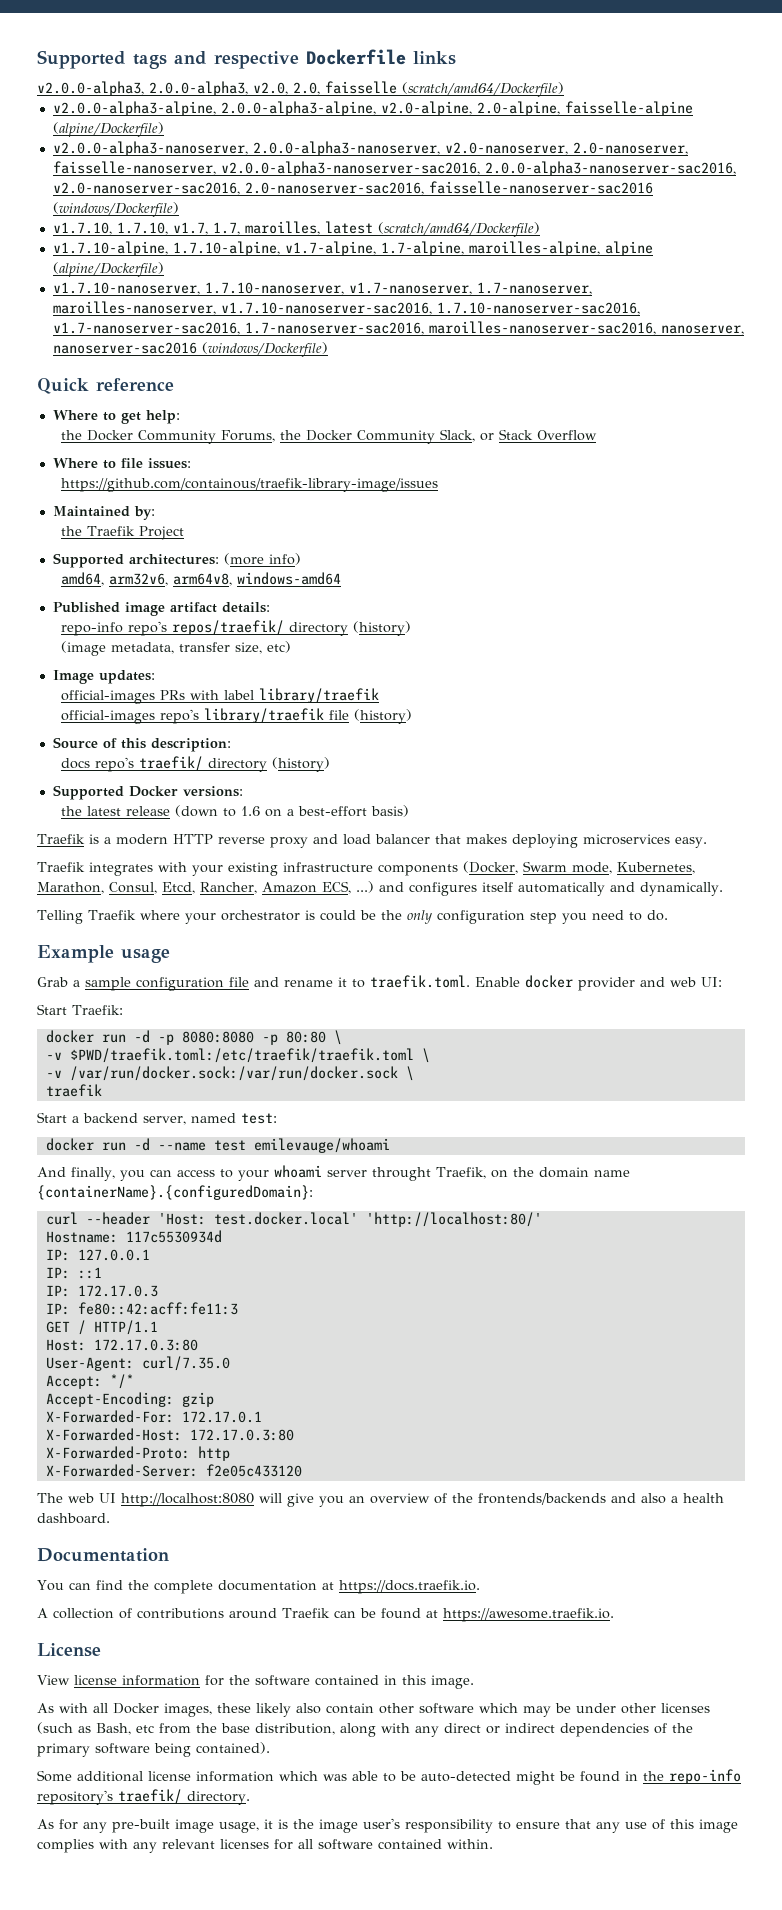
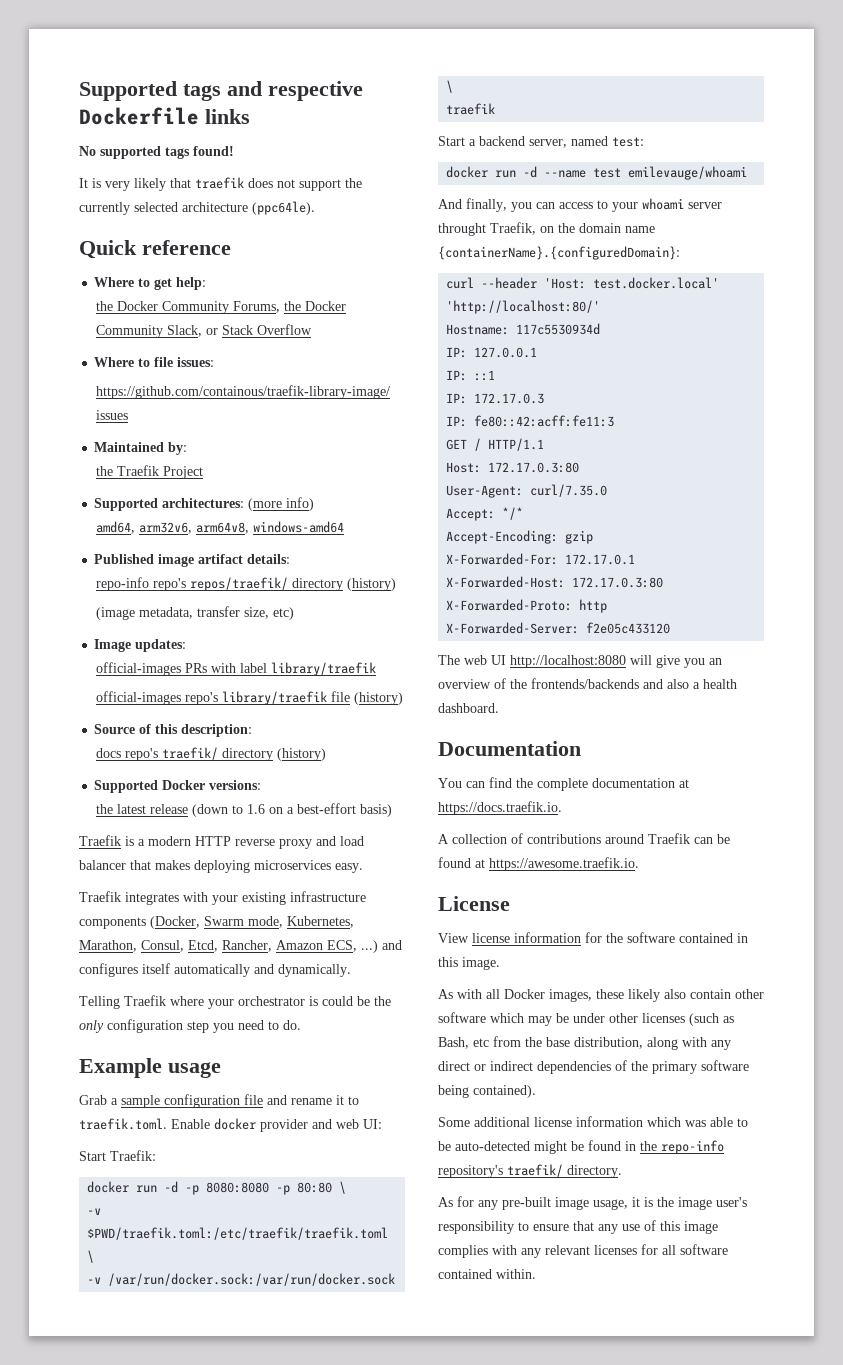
[37,81,564,97] [52,101,693,116] [52,122,164,137] [52,141,688,156] [52,161,736,176] [52,181,653,195] [52,202,179,217] [52,221,540,237] [52,241,653,256] [52,262,164,277] [52,282,592,295] [52,301,640,315] [52,321,744,335] [52,342,328,357] v2.0.0-alpha3, 2.0.0-alpha3, v2.0, 2.0, faisselle (scratch/amd64/Dockerfile) // v2.0.0-alpha3-alpine, 2.0.0-alpha3-alpine, v2.0-alpine, 2.0-alpine, faisselle-alpine (alpine/Dockerfile) // v2.0.0-alpha3-nanoserver, 2.0.0-alpha3-nanoserver, v2.0-nanoserver, 2.0-nanoserver, faisselle-nanoserver, v2.0.0-alpha3-nanoserver-sac2016, 2.0.0-alpha3-nanoserver-sac2016, v2.0-nanoserver-sac2016, 2.0-nanoserver-sac2016, faisselle-nanoserver-sac2016 (windows/Dockerfile) // v1.7.10, 1.7.10, v1.7, 1.7, maroilles, latest (scratch/amd64/Dockerfile) // v1.7.10-alpine, 1.7.10-alpine, v1.7-alpine, 1.7-alpine, maroilles-alpine, alpine (alpine/Dockerfile) // v1.7.10-nanoserver, 1.7.10-nanoserver, v1.7-nanoserver, 1.7-nanoserver, maroilles-nanoserver, v1.7.10-nanoserver-sac2016, 1.7.10-nanoserver-sac2016, v1.7-nanoserver-sac2016, 1.7-nanoserver-sac2016, maroilles-nanoserver-sac2016, nanoserver, nanoserver-sac2016 (windows/Dockerfile) -> [79,146,234,159] [79,177,362,191] [79,201,315,215] No supported tags found! // It is very likely that traefik does not support the currently selected architecture (ppc64le).

